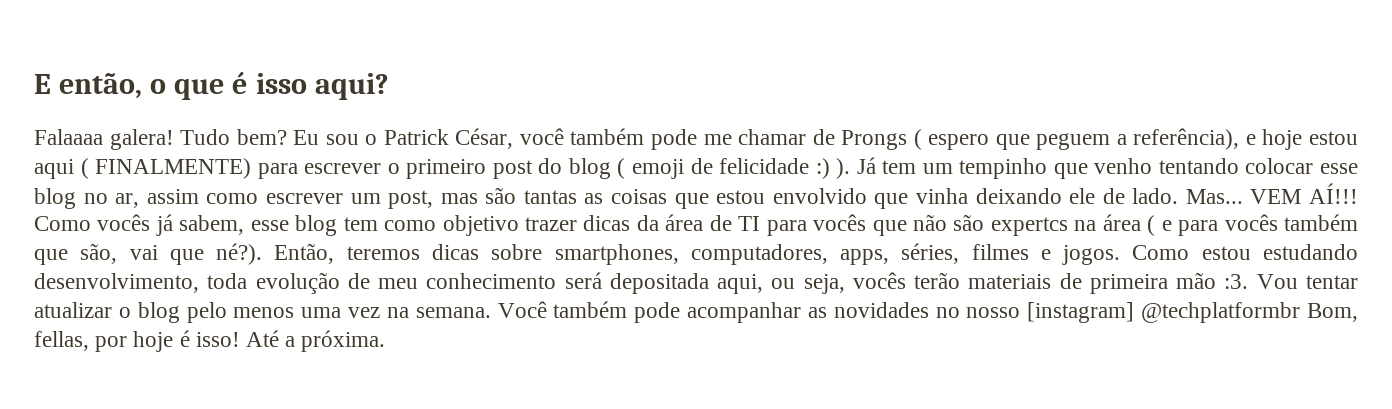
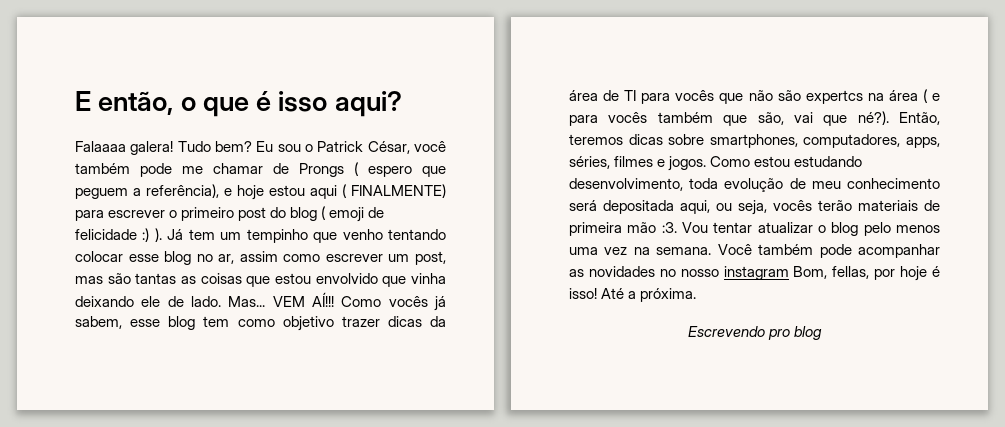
[1027,302,1301,323] [instagram] @techplatformbr -> [723,266,789,280] instagram
(386, 341) none -> [687,326,823,340] // Escrevendo pro blog

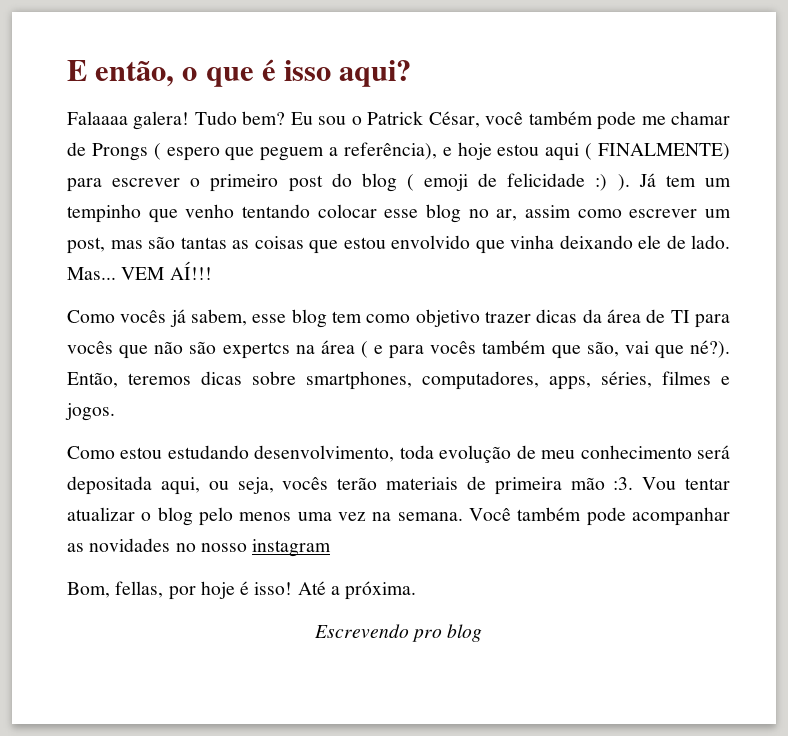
(335, 299) none -> (212, 270) //
(707, 163) none -> (115, 412) //
(789, 273) none -> (332, 548) //

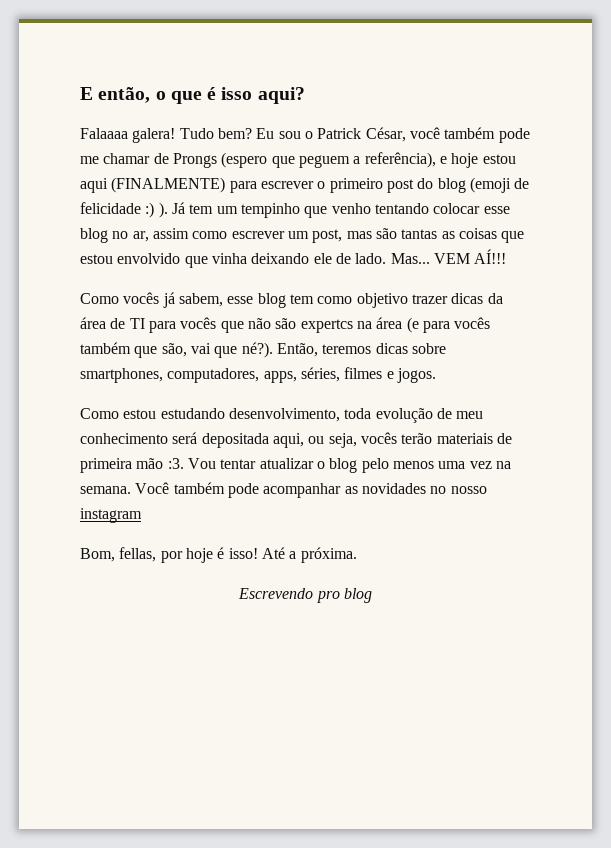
[153,143,220,161] ( espero -> [221,152,268,168] (espero
[585,143,730,160] ( FINALMENTE) -> [111,177,226,193] (FINALMENTE)
[406,174,469,191] ( emoji -> [469,177,511,193] (emoji
[360,341,383,358] ( e -> [406,317,419,333] (e

